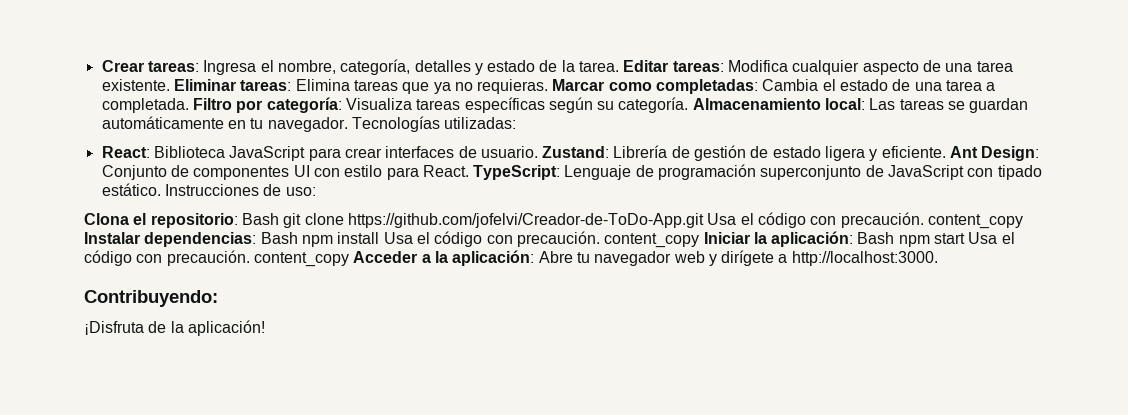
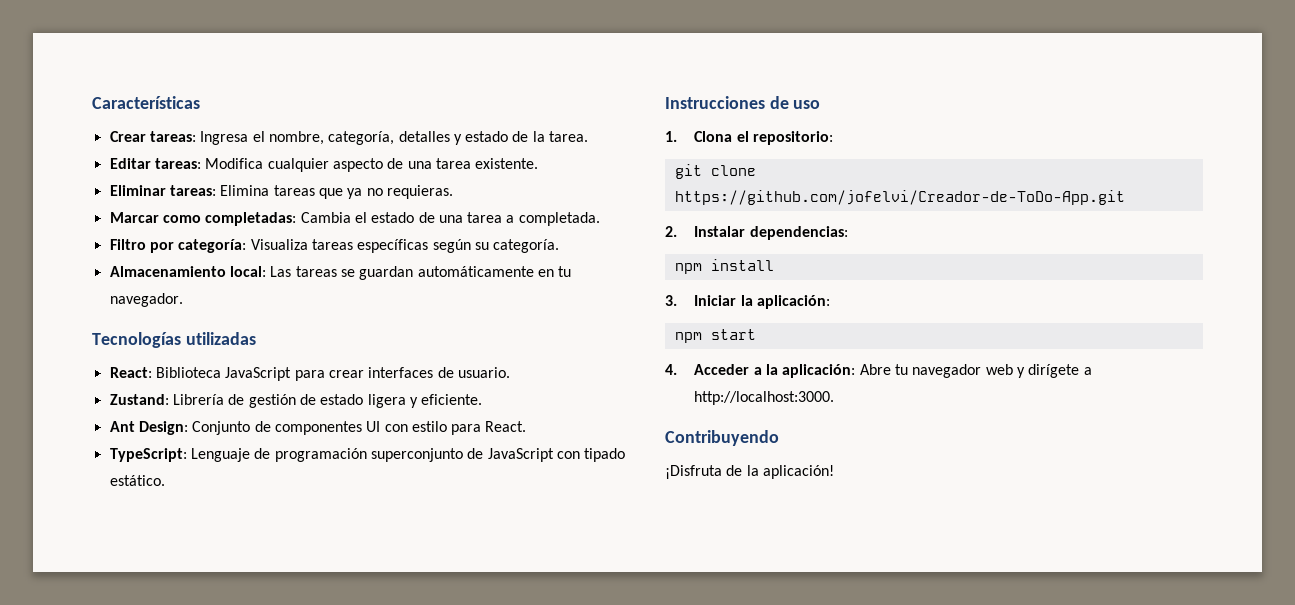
(101, 66) none -> [92,96,200,109] Características //
(620, 66) none -> (589, 136) //
(170, 85) none -> (539, 163) //
(549, 86) none -> (453, 192) //
(189, 105) none -> (600, 219) //
(689, 105) none -> (560, 246) //
[351,116,517,132] Tecnologías utilizadas: -> [92,332,256,348] // Tecnologías utilizadas
(538, 152) none -> (510, 372) //
(946, 152) none -> (483, 399) //
(469, 171) none -> (527, 426) //
(161, 189) none -> (165, 480) //
[285,187,316,196] uso: // -> [793,100,821,109] [665,131,677,142] uso // 1.
[241,213,279,225] Bash -> (833, 138) //
[707,212,1023,229] Usa el código con precaución. content_copy -> [665,226,677,237] // 2.
[260,232,298,244] Bash -> (848, 233) //
[383,231,700,248] Usa el código con precaución. content_copy -> [665,295,677,306] // 3.
[857,232,895,244] Bash -> (830, 302) //
[968,232,1015,244] [84,250,349,267] Usa el código con precaución. content_copy -> [665,364,677,375] // 4.
[84,290,218,307] Contribuyendo: -> [665,430,779,446] Contribuyendo

